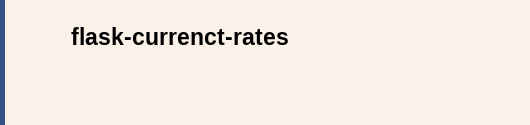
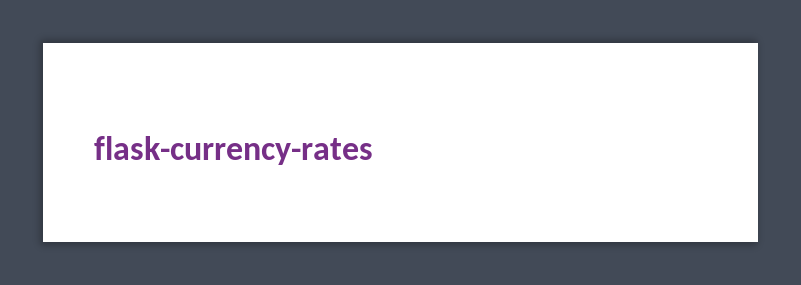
[71,27,289,45] flask-currenct-rates -> [94,136,373,165] flask-currency-rates

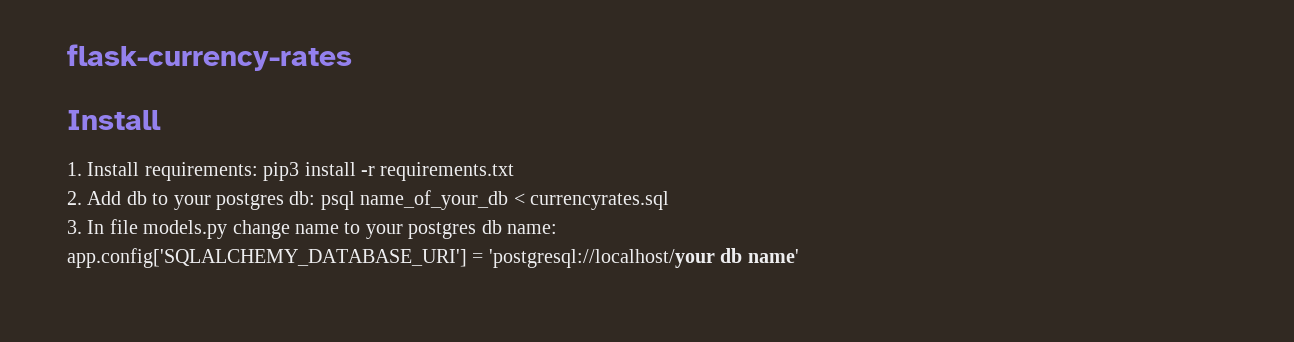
(373, 150) none -> [67,110,161,130] [67,162,515,181] [67,190,669,210] [67,219,557,239] [67,248,799,268] // Install // 1. Install requirements: pip3 install -r requirements.txt // 2. Add db to your postgres db: psql name_of_your_db < currencyrates.sql // 3. In file models.py change name to your postgres db name: // app.config['SQLALCHEMY_DATABASE_URI'] = 'postgresql://localhost/your db name'

